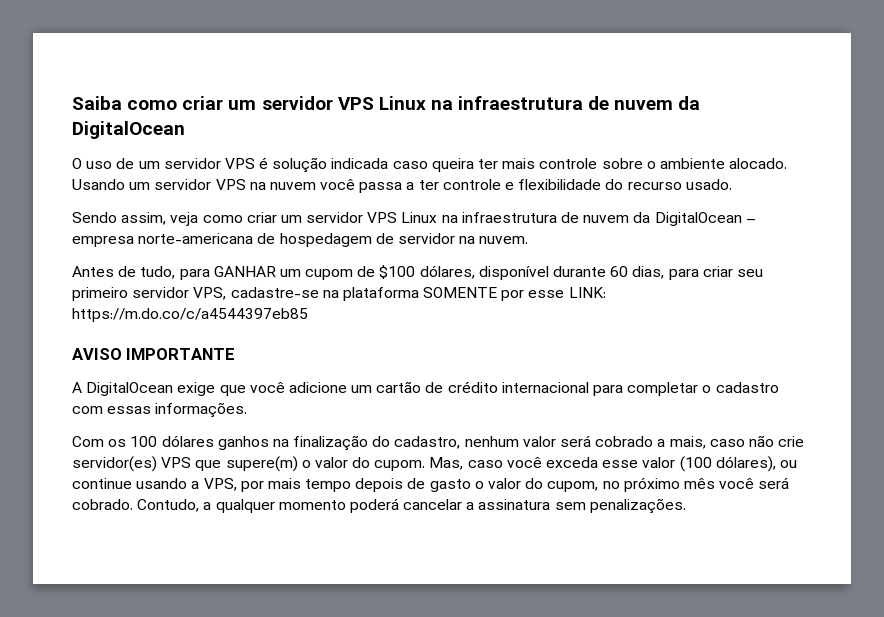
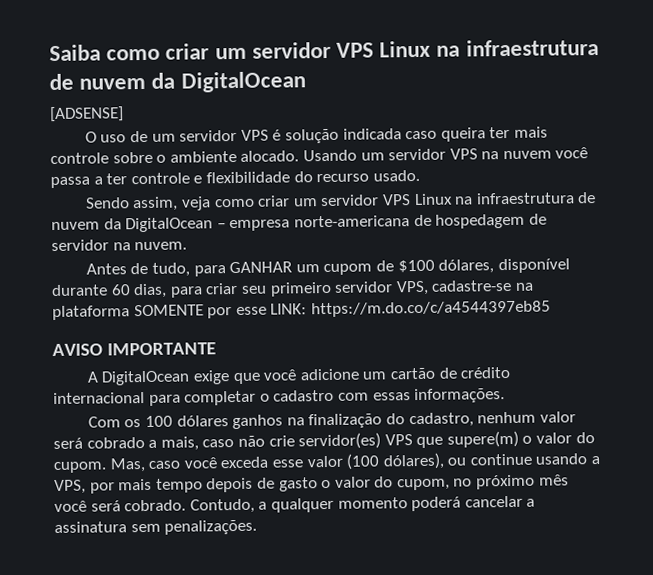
(185, 130) none -> [49,106,124,123] // [ADSENSE]

